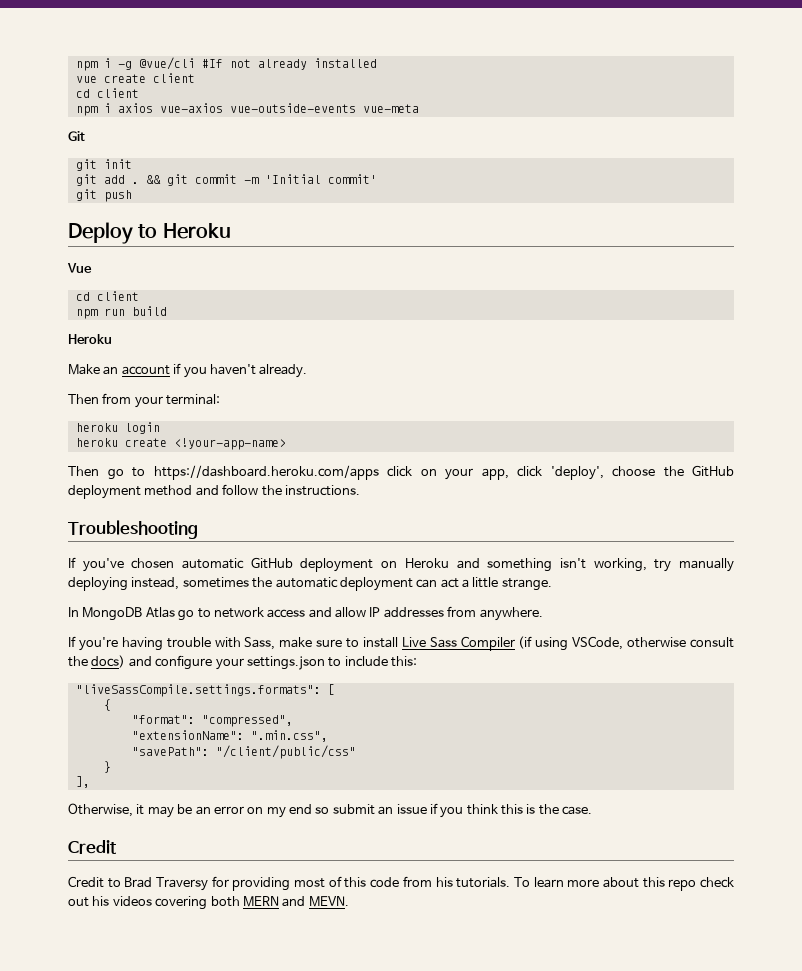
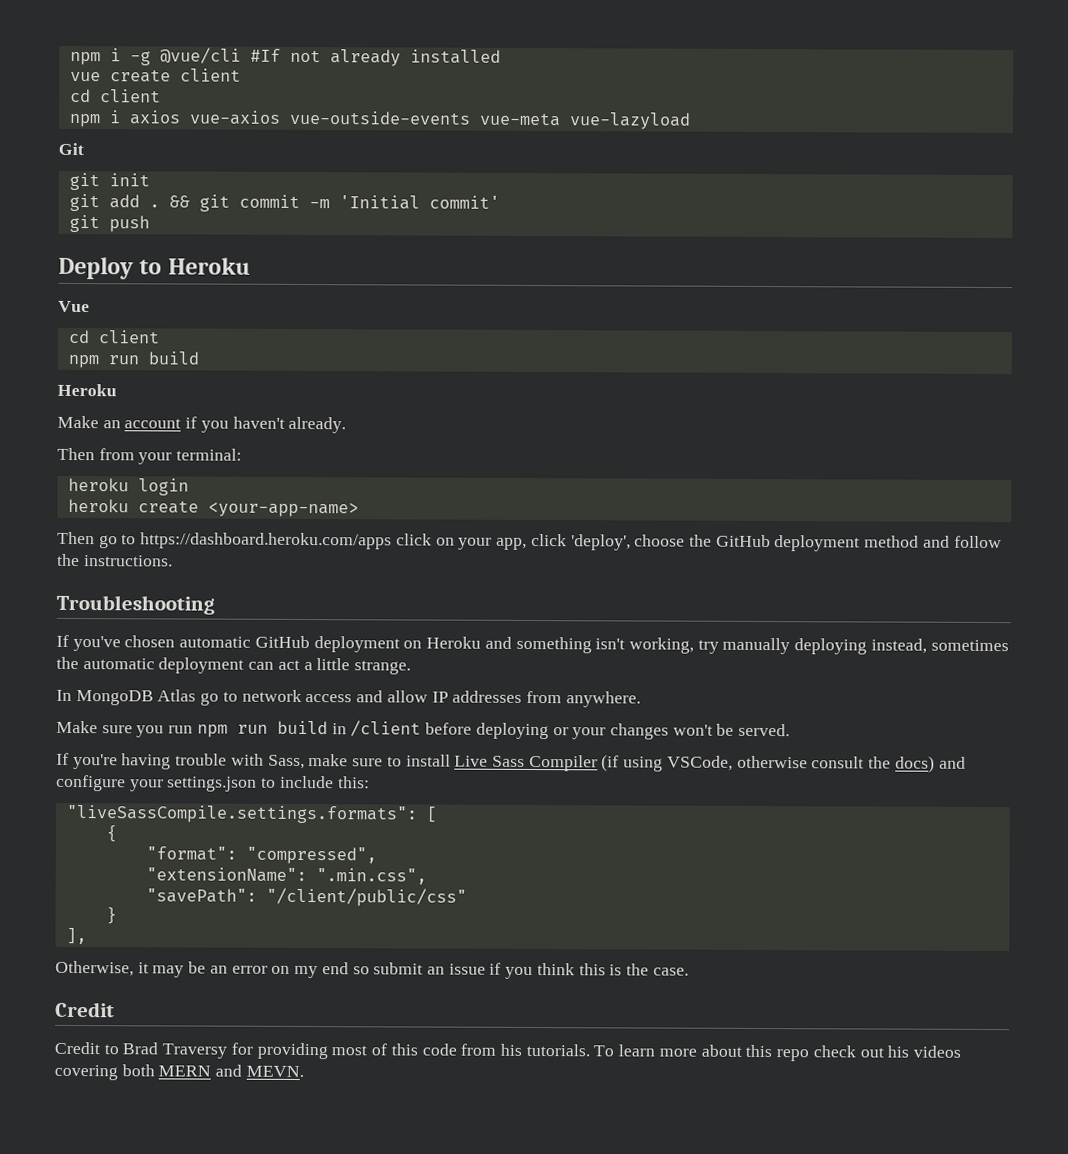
(419, 108) none -> [568,112,691,130] vue-lazyload
[173,438,286,450] <!your-app-name> -> [207,501,359,518] <your-app-name>
(543, 614) none -> [56,720,791,740] // Make sure you run npm run build in /client before deploying or your changes won't be served.

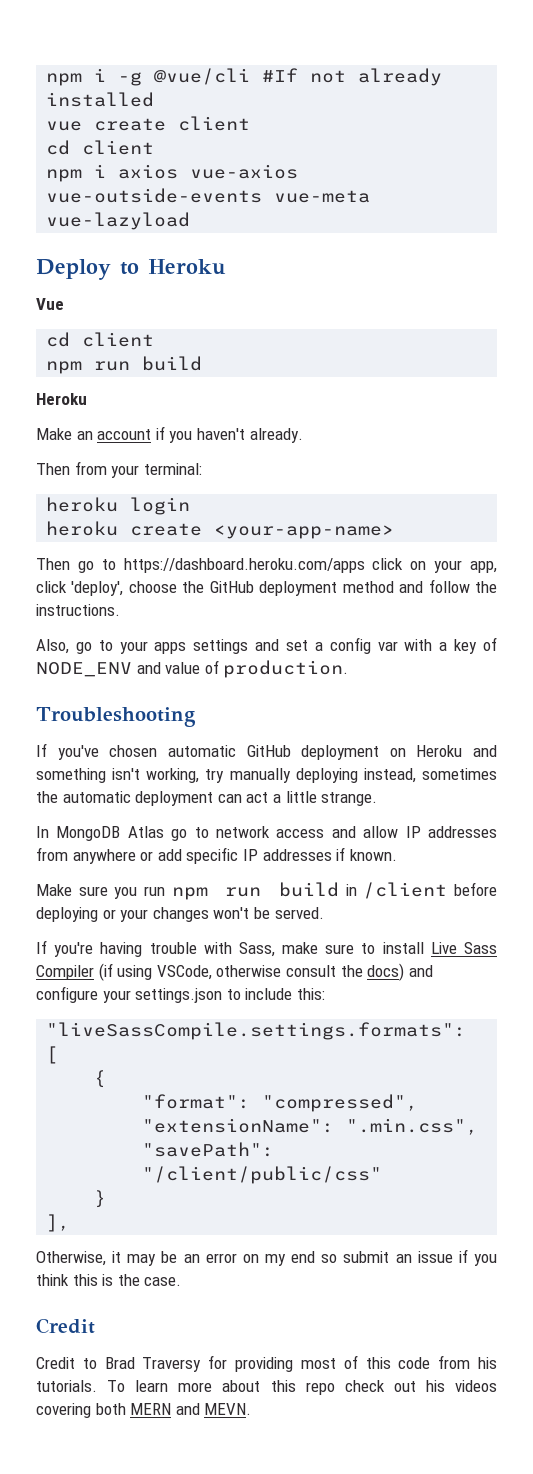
[58,142,84,156] [68,172,150,191] [68,193,500,212] [68,214,150,233] // Git // git init // git add . && git commit -m 'Initial commit' // git push -> (191, 221) none
(173, 561) none -> [36,637,497,654] [36,660,349,678] // Also, go to your apps settings and set a config var with a key of NODE_ENV and value of production.
[565,691,641,708] anywhere. -> [72,847,397,864] anywhere or add specific IP addresses if known.

